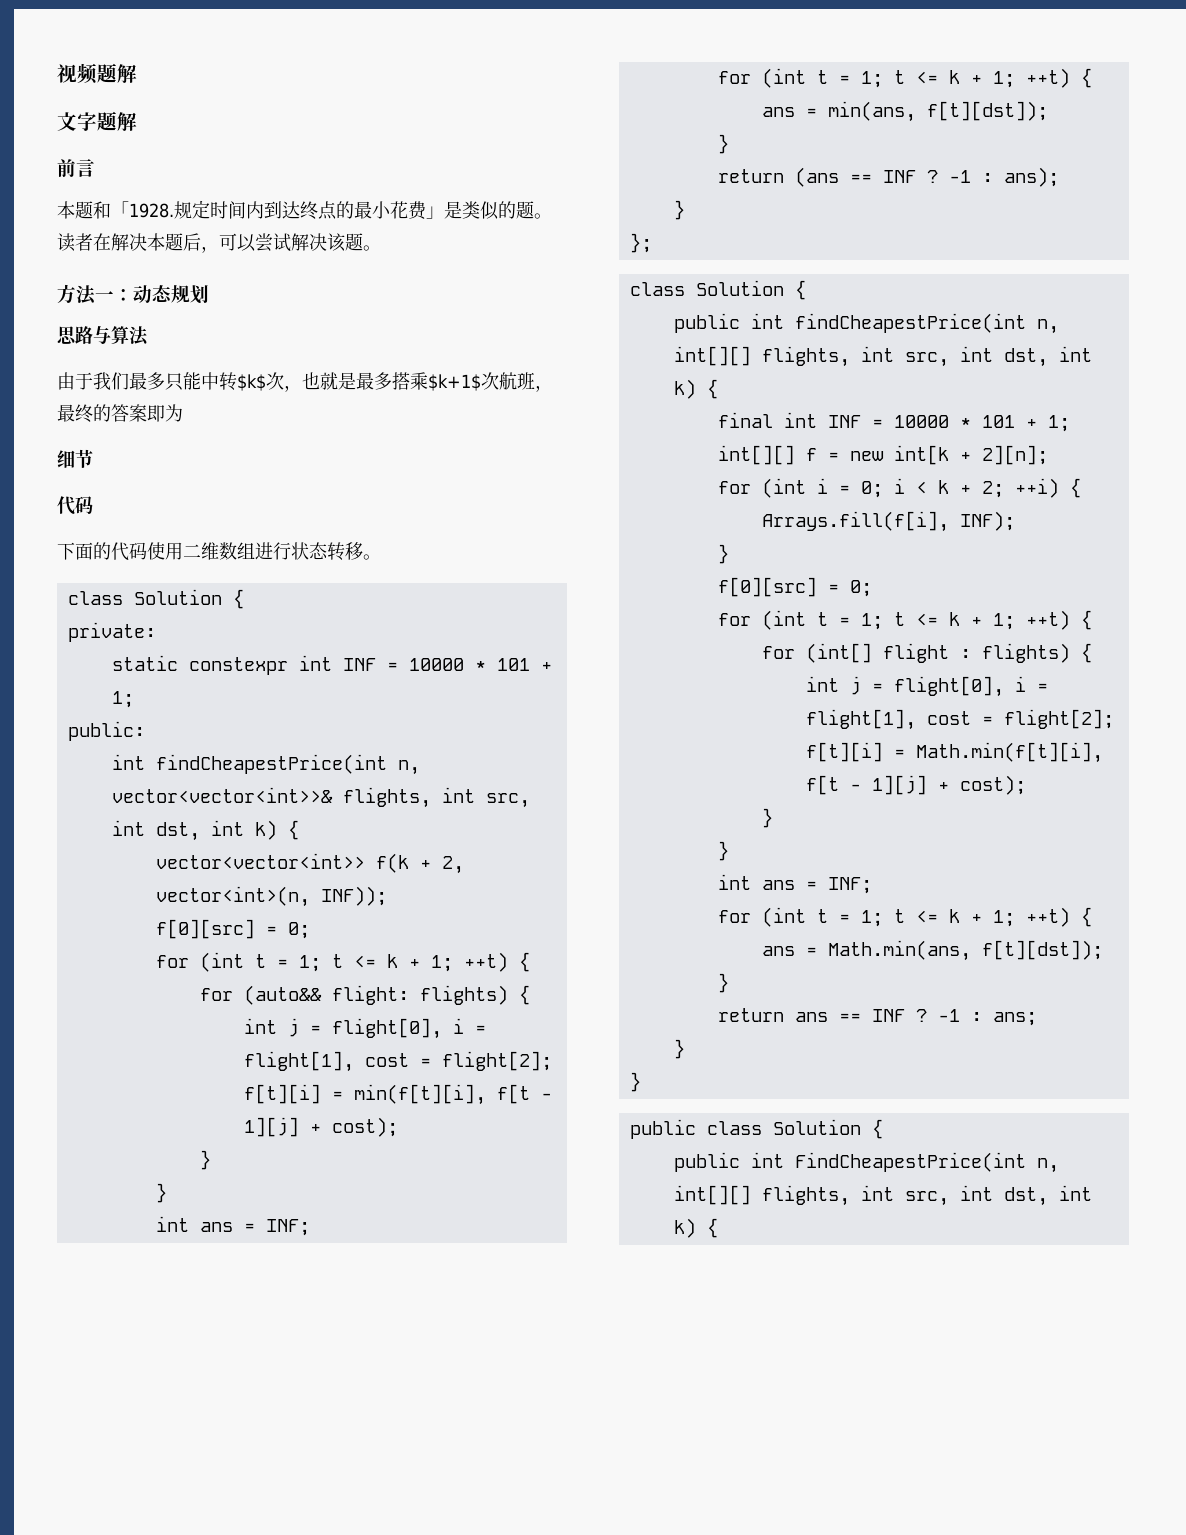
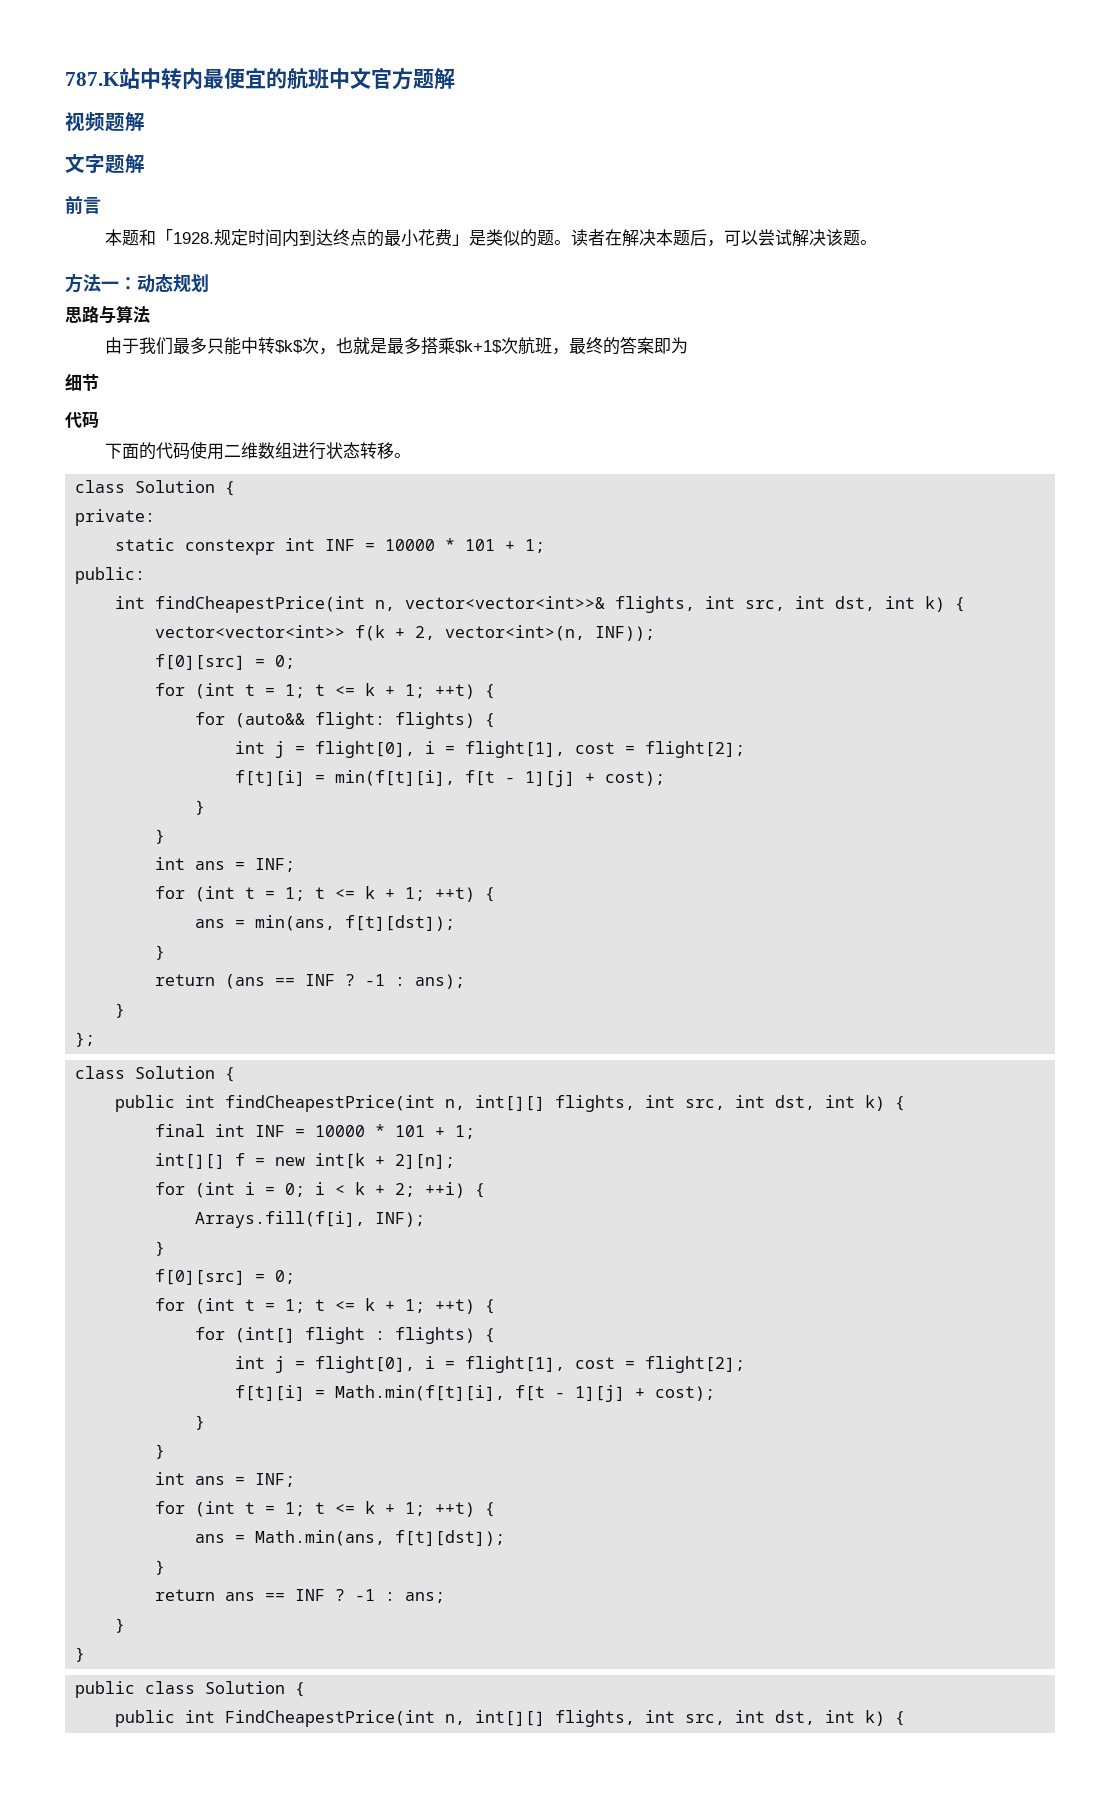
(57, 73) none -> [65,68,455,90] 787.K站中转内最便宜的航班中文官方题解 //

